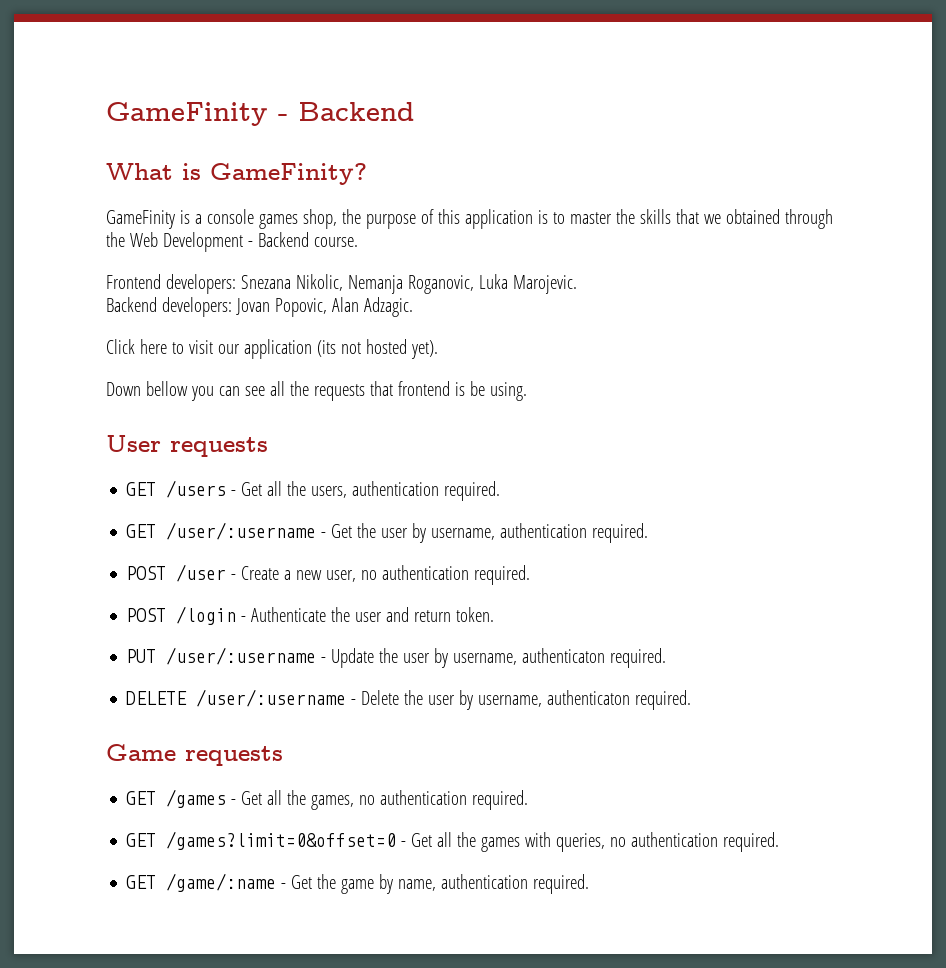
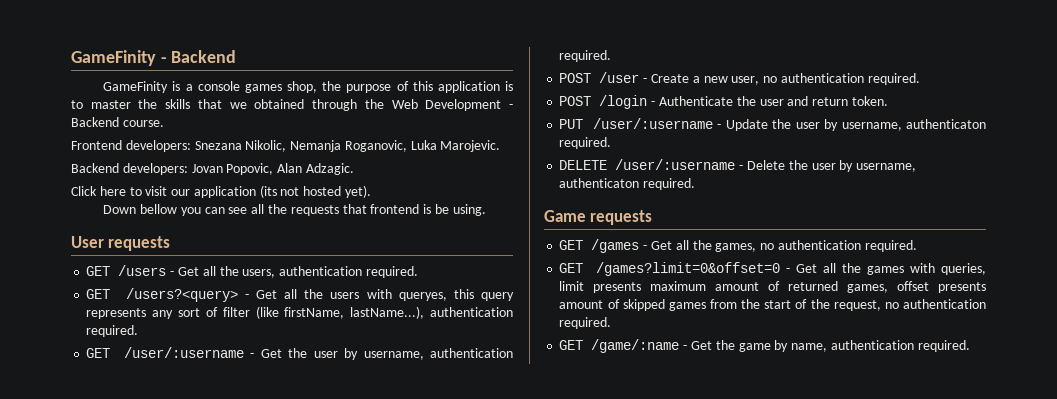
[106,163,367,185] // What is GameFinity? -> (237, 56) none
(501, 491) none -> [86,288,514,302] [86,306,513,319] [86,325,139,337] // GET /users?<query> - Get all the users with queryes, this query represents any sort of filter (like firstName, lastName...), authentication required.
(606, 842) none -> [559,281,986,293] [559,299,881,311] limit presents maximum amount of returned games, offset presents amount of skipped games from the start of the request,

